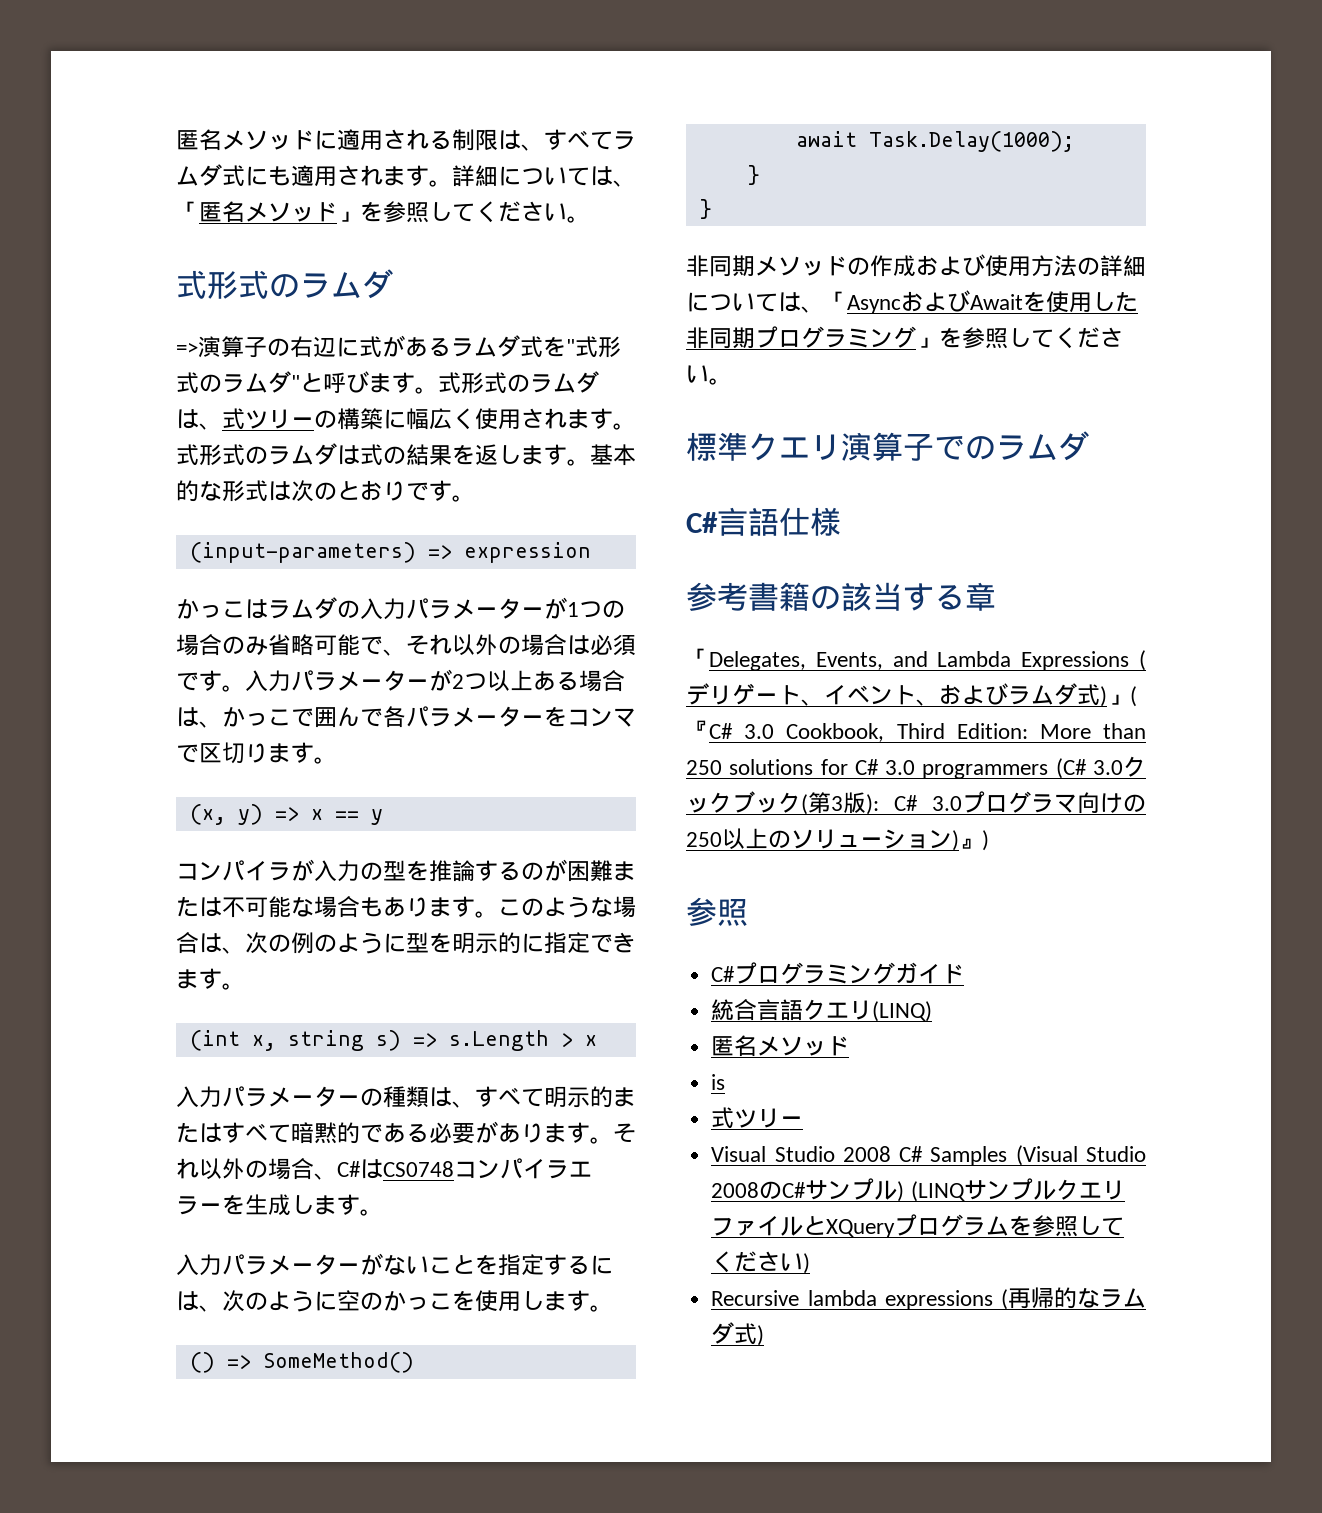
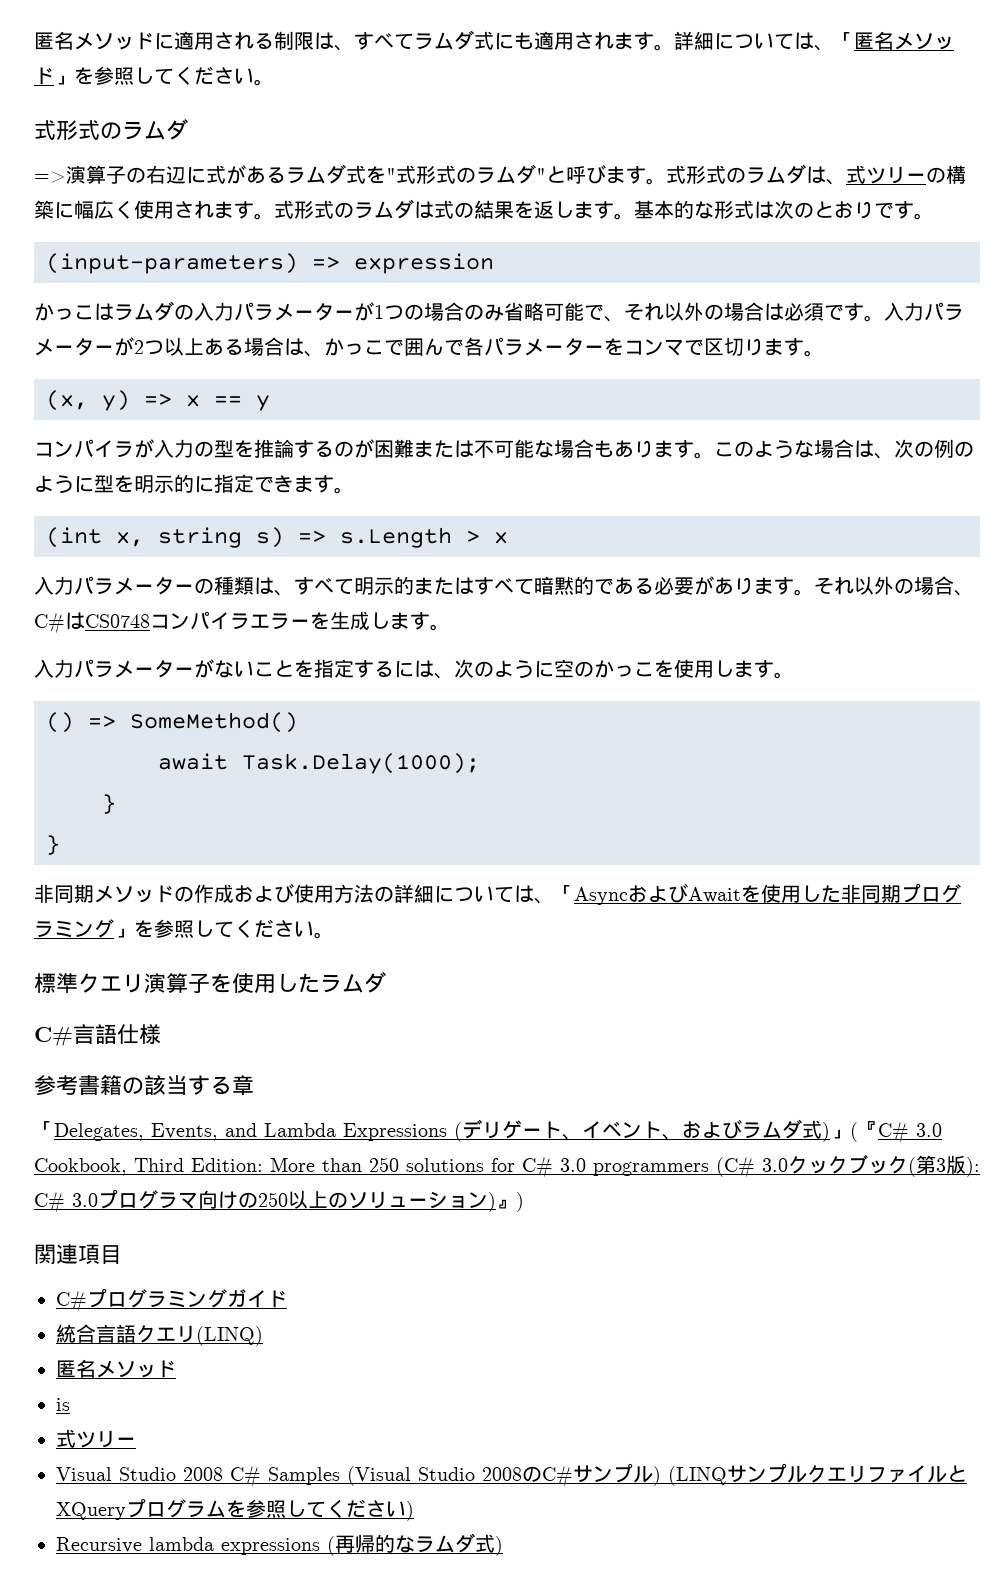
[934,436,996,460] での -> [210,973,320,993] を使用した
[686,897,748,926] 参照 -> [34,1244,122,1265] 関連項目

